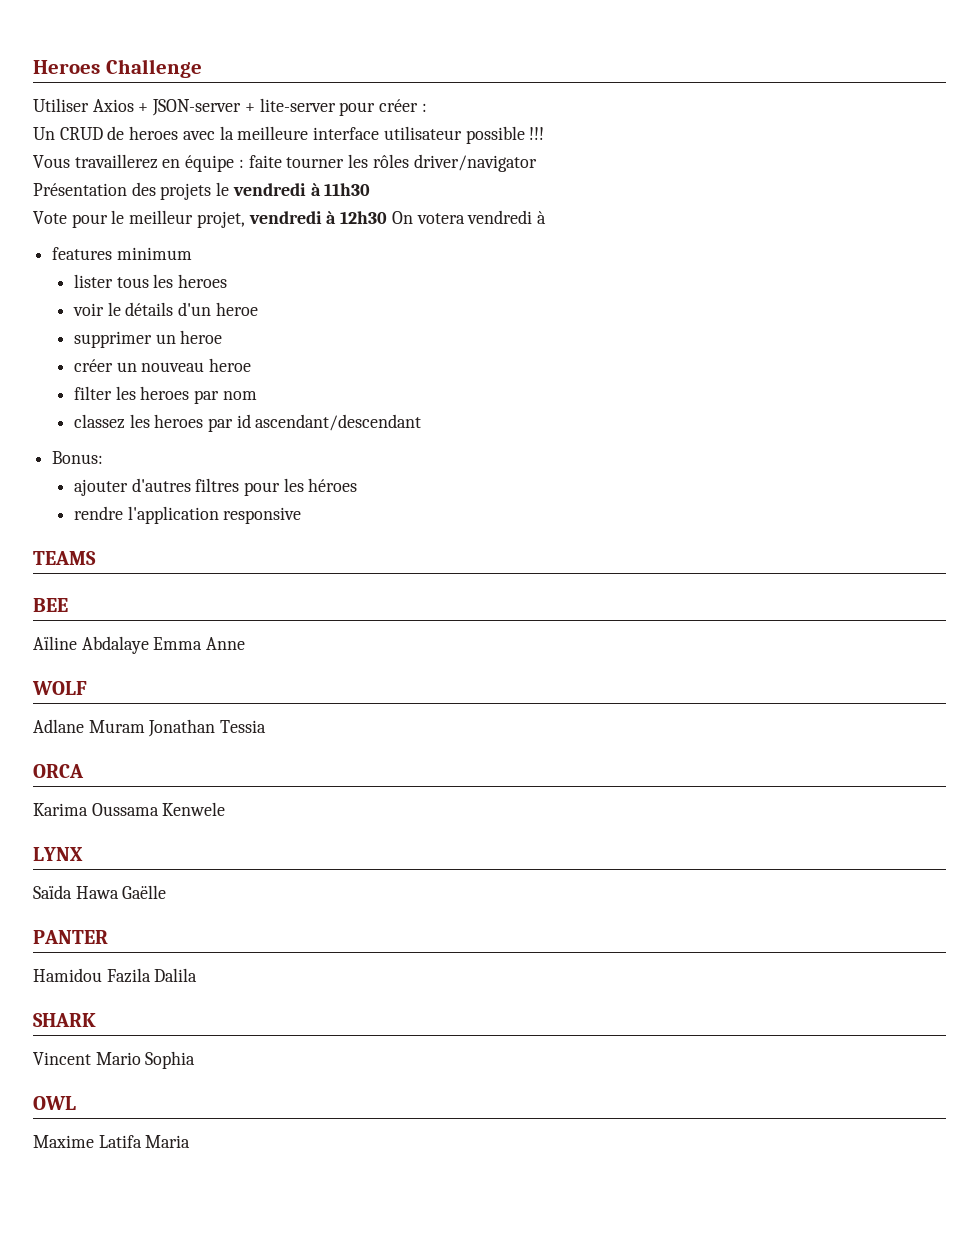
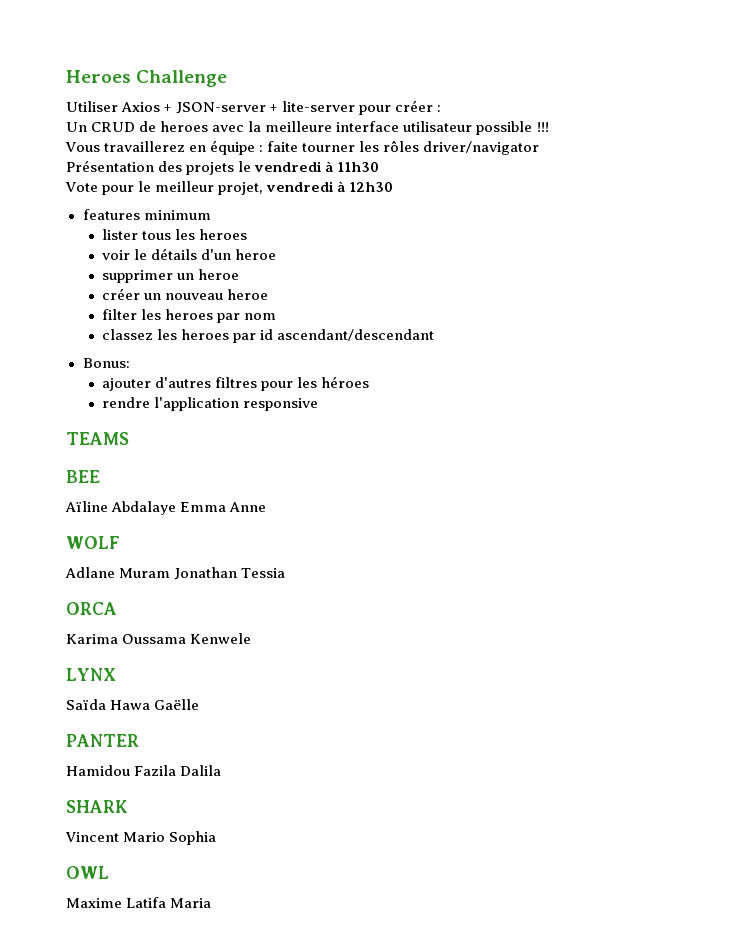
[391,210,546,224] On votera vendredi à -> (394, 187) none

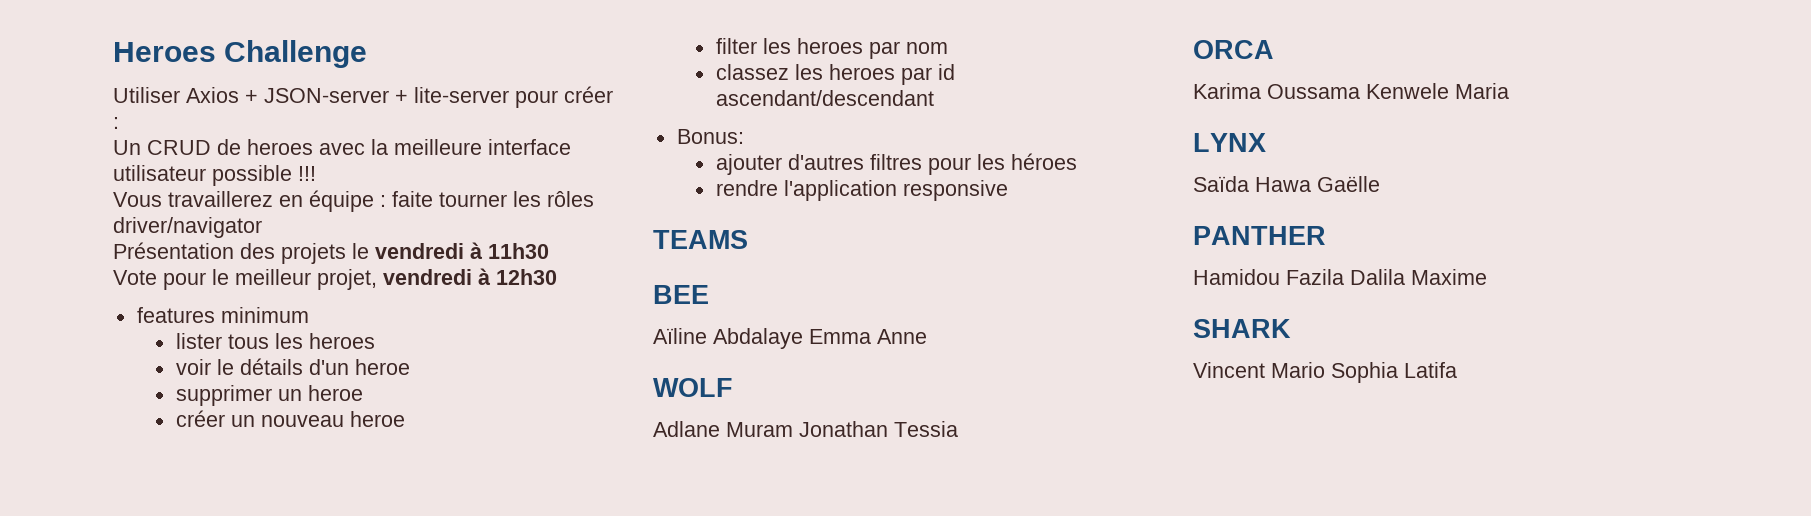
(252, 638) none -> [1455,83,1509,99] Maria
[66,734,139,747] PANTER -> [1193,226,1326,245] PANTHER
(222, 770) none -> [1411,269,1487,285] Maxime
[66,866,109,879] [66,897,212,908] // OWL // Maxime Latifa Maria -> [1404,362,1457,378] Latifa

